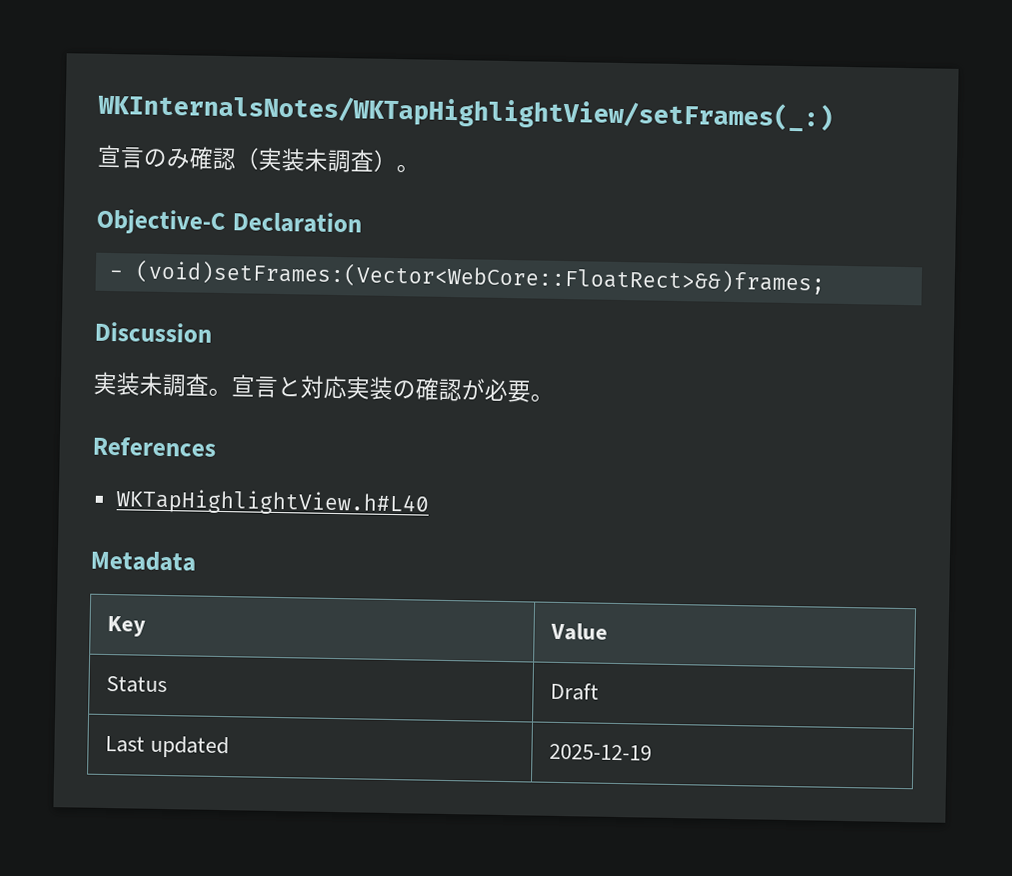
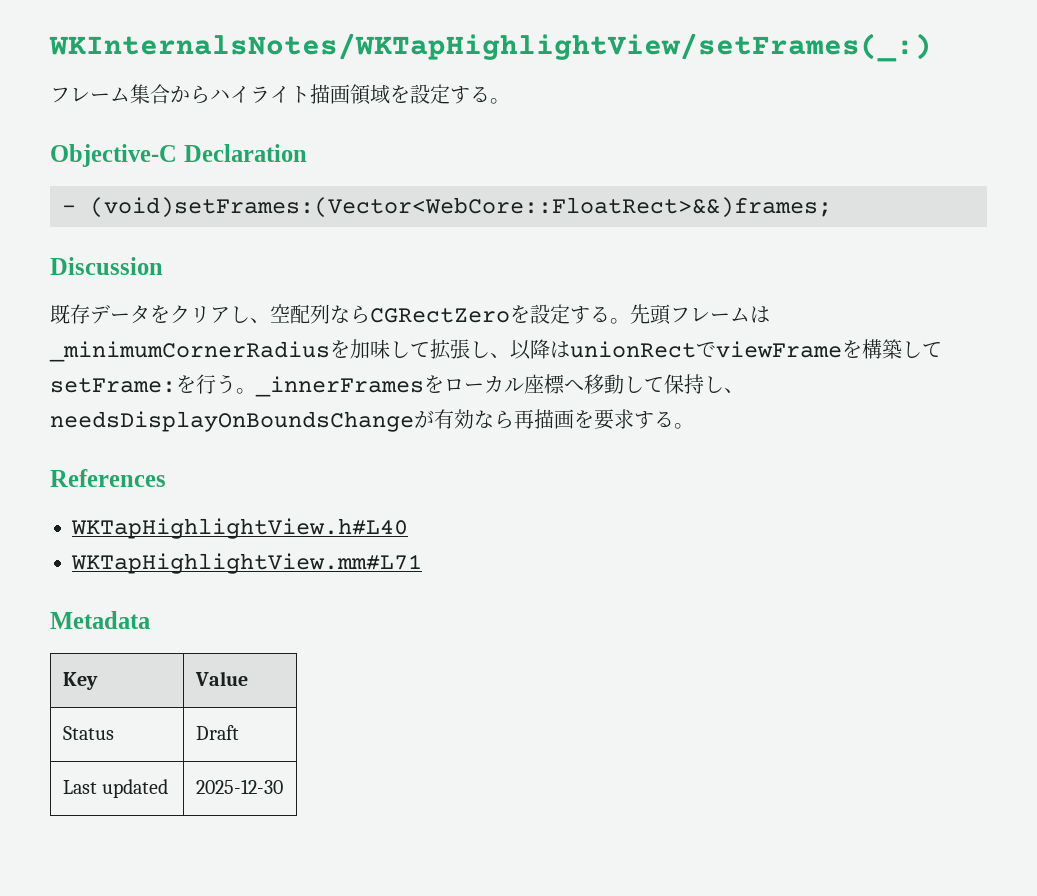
[97,144,398,173] 宣言のみ確認（実装未調査） -> [50,84,490,105] フレーム集合からハイライト描画領域を設定する
[93,371,532,403] 実装未調査。宣言と対応実装の確認が必要 -> [50,304,770,325] [49,339,942,362] [50,374,744,397] [50,409,674,432] 既存データをクリアし、空配列ならCGRectZeroを設定する。先頭フレームは_minimumCornerRadiusを加味して拡張し、以降はunionRectでviewFrameを構築してsetFrame:を行う。_innerFramesをローカル座標へ移動して保持し、needsDisplayOnBoundsChangeが有効なら再描画を要求する
(430, 502) none -> [71,553,422,574] // WKTapHighlightView.mm#L71
[548,743,652,761] 2025-12-19 -> [195,779,283,794] 2025-12-30

